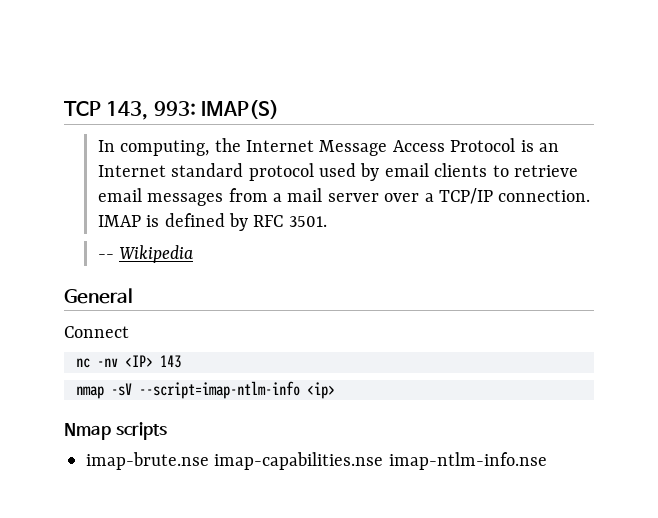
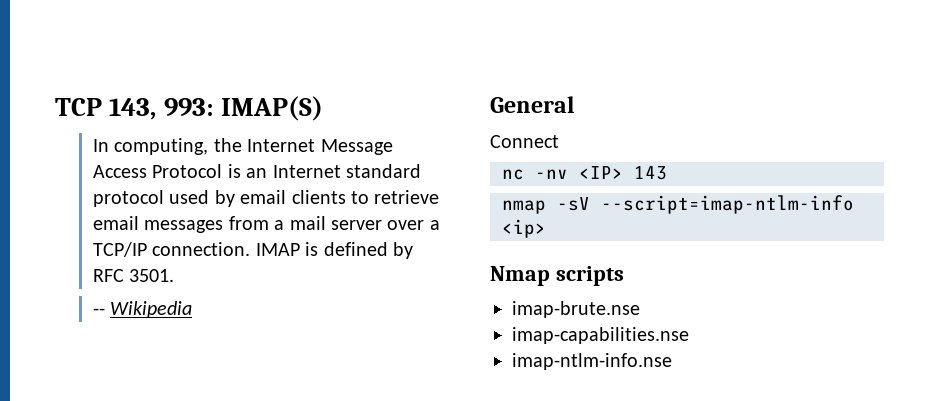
(209, 461) none -> (640, 309) //
(384, 461) none -> (689, 335) //

